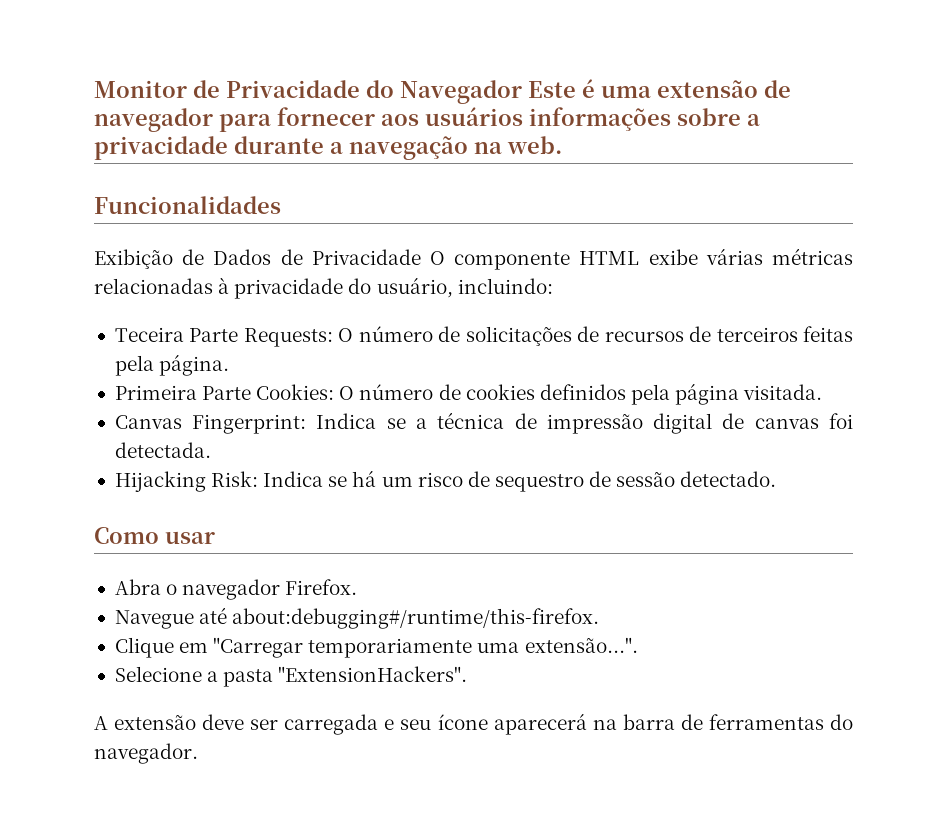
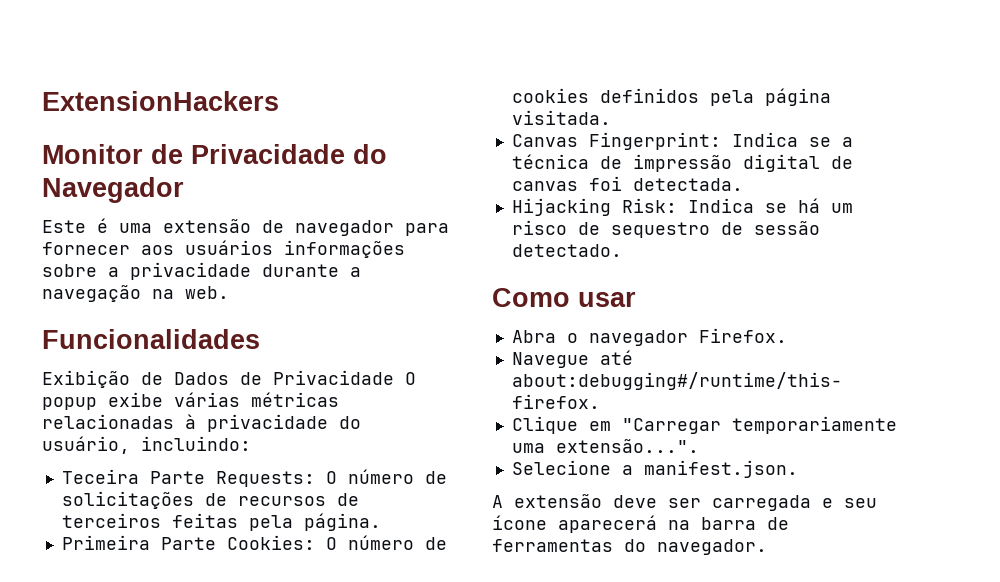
(94, 89) none -> [42,91,279,111] ExtensionHackers //
(522, 92) none -> (184, 190) //
[454,251,640,270] componente HTML -> [42,397,97,410] popup
[223,666,468,687] pasta "ExtensionHackers". -> [643,460,798,478] manifest.json.

